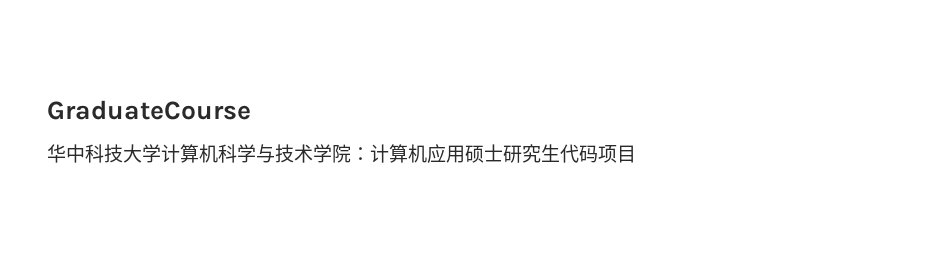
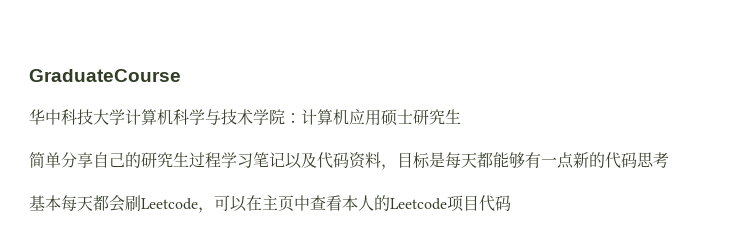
[560,144,636,163] 代码项目 -> [29,152,669,170] [29,195,511,213] // 简单分享自己的研究生过程学习笔记以及代码资料，目标是每天都能够有一点新的代码思考 // 基本每天都会刷Leetcode，可以在主页中查看本人的Leetcode项目代码

